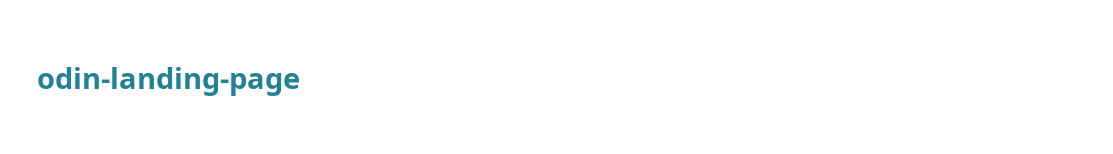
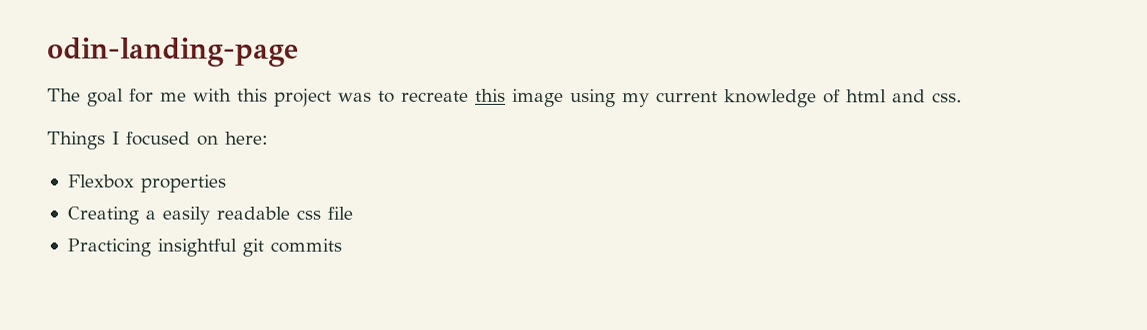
(300, 81) none -> [47,88,962,108] [47,131,269,150] [66,174,226,193] [66,206,353,225] [66,238,342,257] // The goal for me with this project was to recreate this image using my current knowledge of html and css. // Things I focused on here: // Flexbox properties // Creating a easily readable css file // Practicing insightful git commits

